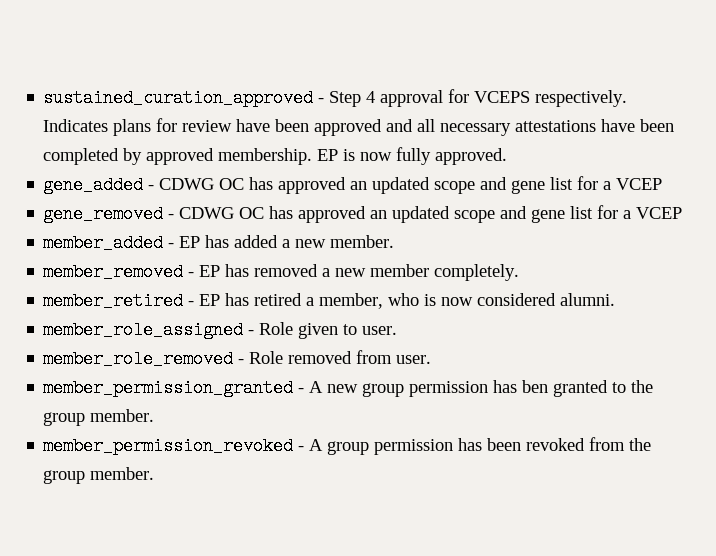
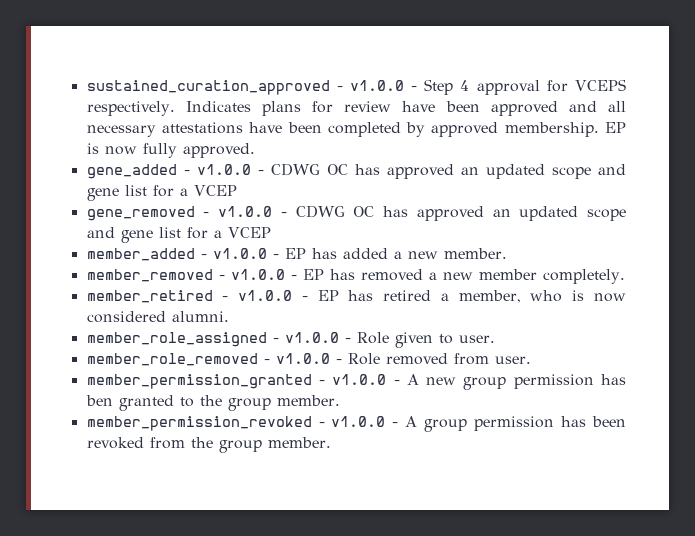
(325, 100) none -> [349,80,418,91] v1.0.0 -
(155, 187) none -> [196,164,264,175] v1.0.0 -
(175, 216) none -> [218,206,287,217] v1.0.0 -
(175, 245) none -> [212,248,279,259] v1.0.0 -
(195, 274) none -> [230,269,297,280] v1.0.0 -
(195, 303) none -> [238,290,308,301] v1.0.0 -
(255, 332) none -> [284,332,351,343] v1.0.0 -
(245, 361) none -> [275,353,342,364] v1.0.0 -
(305, 390) none -> [332,374,400,385] v1.0.0 -
(305, 448) none -> [331,416,399,427] v1.0.0 -

